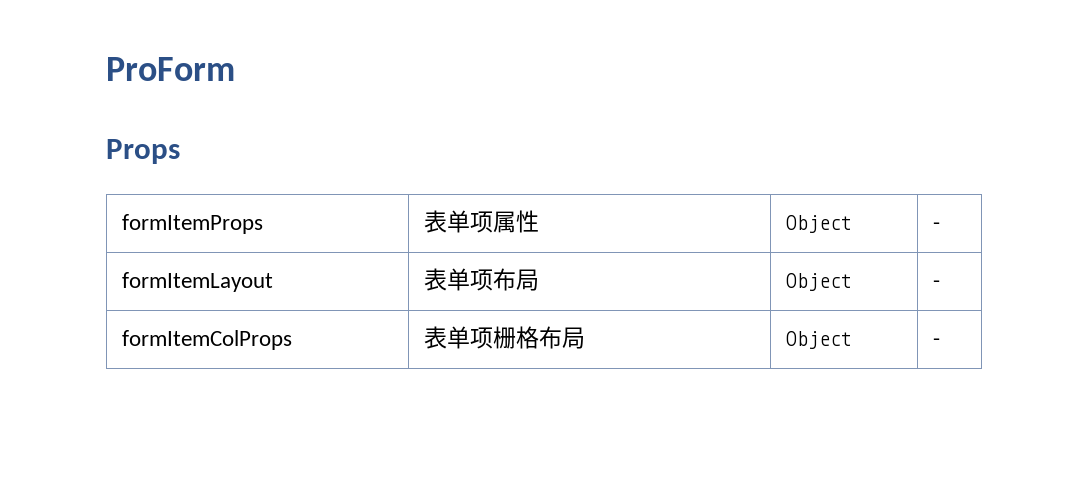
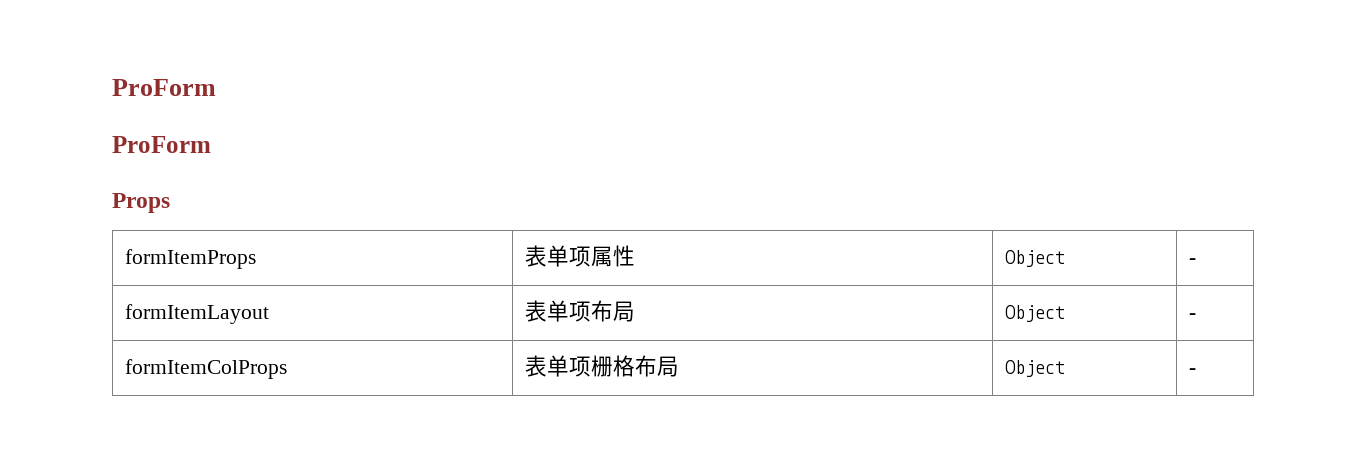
[106,57,235,81] ProForm -> [112,79,216,96] [112,136,211,153] ProForm // ProForm

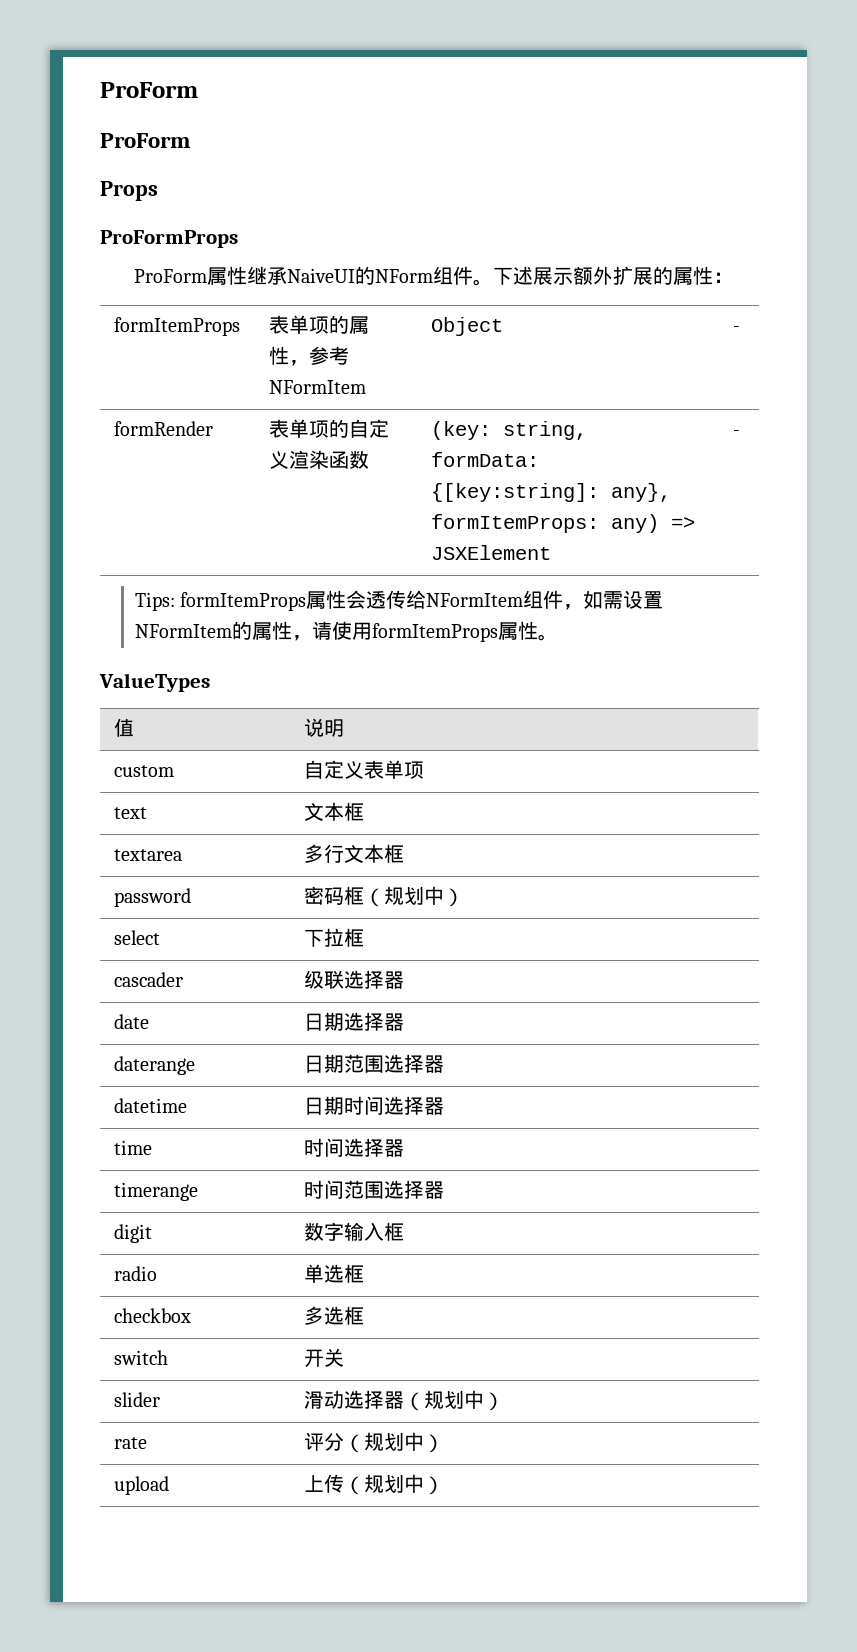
(170, 203) none -> [100,230,238,248] [134,266,734,286] // ProFormProps // ProForm属性继承NaiveUI的NForm组件。下述展示额外扩展的属性：
[590,245,635,267] [1004,250,1065,267] [1188,258,1196,264] [124,304,269,324] [524,300,635,322] [1004,305,1065,322] [1188,313,1196,319] [124,359,287,379] [524,355,679,377] [1004,360,1065,377] [1188,368,1196,374] 属性 | Object | - // formItemLayout | 表单项布局 | Object | - // formItemColProps | 表单项栅格布局 | Object | - -> [329,315,370,334] [269,346,350,366] [269,380,367,394] [431,317,504,336] [733,326,741,332] [114,421,214,436] [269,419,390,438] [269,450,370,469] [431,421,588,440] [431,452,540,467] [431,483,672,502] [431,514,696,533] [431,545,552,560] [733,430,741,436] [134,590,664,611] [134,621,558,642] [99,673,210,692] [114,718,135,737] [304,718,345,737] [114,765,175,777] [304,760,425,779] [114,807,148,819] [304,802,365,821] [114,849,183,861] [304,844,405,863] [114,888,192,907] [304,886,465,907] [114,930,161,945] [304,928,365,947] [114,972,184,987] [304,970,405,989] [114,1014,150,1029] [304,1012,405,1031] [114,1056,196,1075] [304,1054,445,1073] [114,1098,188,1113] [304,1096,445,1115] [114,1140,153,1155] [304,1138,405,1157] [114,1182,199,1201] [304,1180,445,1199] [114,1224,153,1243] [304,1222,405,1241] [114,1266,158,1281] [304,1264,365,1283] [114,1308,192,1323] [304,1306,365,1325] [114,1350,169,1365] [304,1348,345,1367] [114,1392,161,1407] [304,1390,505,1411] [114,1437,148,1449] [304,1432,445,1453] [114,1476,170,1495] [304,1474,445,1495] 的属性，参考NFormItem | Object | - // formRender | 表单项的自定义渲染函数 | (key: string, formData: {[key:string]: any}, formItemProps: any) => JSXElement | - // Tips: formItemProps属性会透传给NFormItem组件，如需设置NFormItem的属性，请使用formItemProps属性。 // ValueTypes // 值 | 说明 // custom | 自定义表单项 // text | 文本框 // textarea | 多行文本框 // password | 密码框（规划中） // select | 下拉框 // cascader | 级联选择器 // date | 日期选择器 // daterange | 日期范围选择器 // datetime | 日期时间选择器 // time | 时间选择器 // timerange | 时间范围选择器 // digit | 数字输入框 // radio | 单选框 // checkbox | 多选框 // switch | 开关 // slider | 滑动选择器（规划中） // rate | 评分（规划中） // upload | 上传（规划中）

